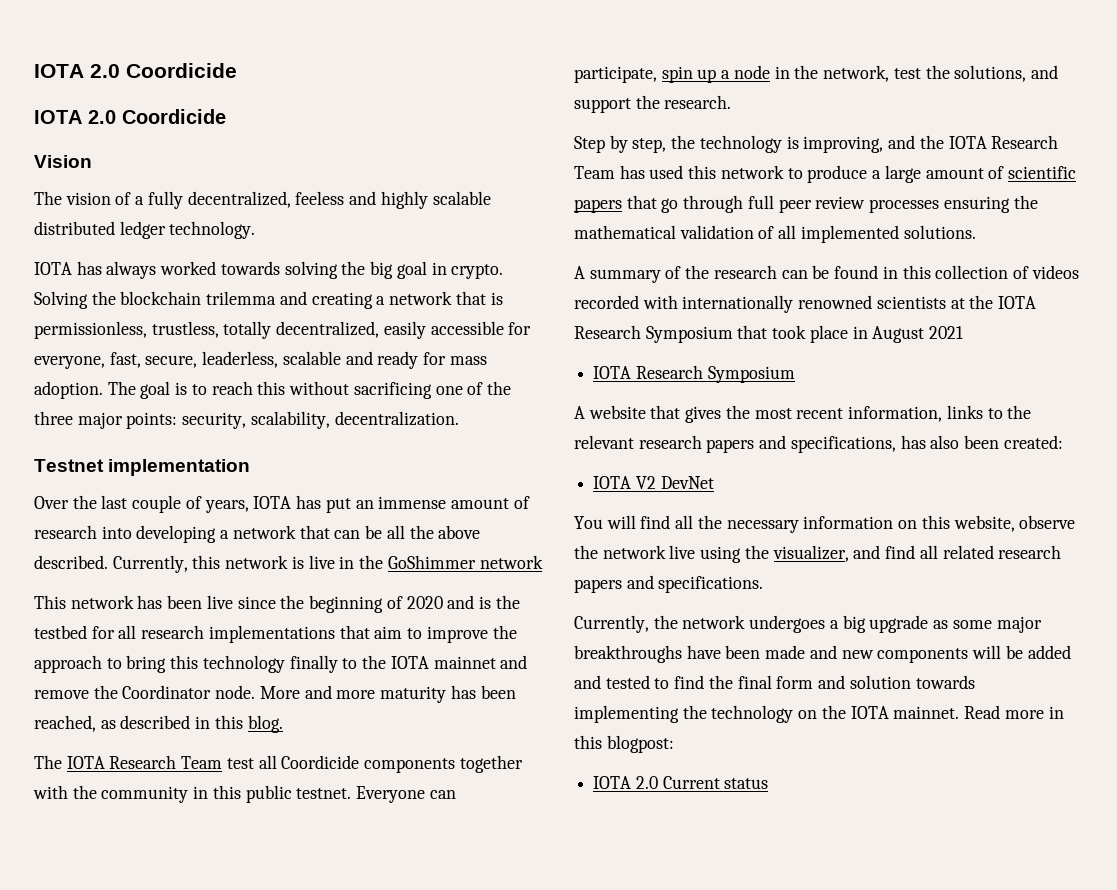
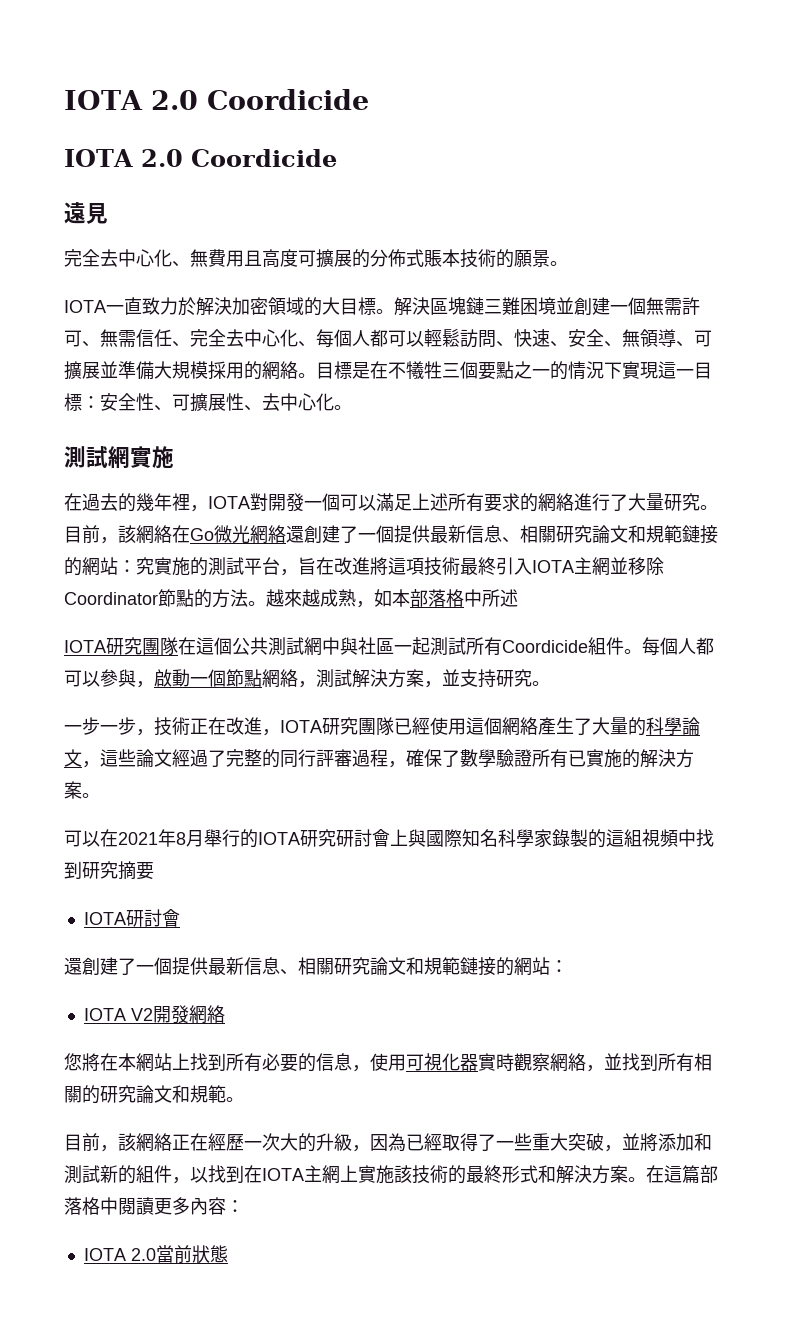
[34,155,92,168] [34,191,491,209] [34,221,256,239] [34,261,504,279] [34,291,503,309] [34,321,532,339] [34,351,487,369] [34,381,511,399] [34,411,459,429] [34,459,251,476] [34,495,530,513] [34,525,481,543] [34,555,543,573] [34,595,520,613] [34,625,517,643] [34,655,528,673] [34,685,516,703] [34,715,283,733] [34,755,523,773] [33,785,456,803] [574,65,1058,83] [574,95,732,113] [574,135,1059,153] [574,165,1076,183] [574,195,1038,213] [574,225,976,243] [574,265,1079,283] [574,295,1037,313] [574,325,964,343] [593,365,795,383] [574,405,1032,423] [574,435,1063,453] [593,476,714,489] [574,515,1076,533] [574,545,1062,563] [574,575,764,593] [574,615,1042,633] [574,645,1071,663] [574,675,975,689] [574,705,1064,723] [574,735,674,753] [593,776,769,789] Vision // The vision of a fully decentralized, feeless and highly scalable distributed ledger technology. // IOTA has always worked towards solving the big goal in crypto. Solving the blockchain trilemma and creating a network that is permissionless, trustless, totally decentralized, easily accessible for everyone, fast, secure, leaderless, scalable and ready for mass adoption. The goal is to reach this without sacrificing one of the three major points: security, scalability, decentralization. // Testnet implementation // Over the last couple of years, IOTA has put an immense amount of research into developing a network that can be all the above described. Currently, this network is live in the GoShimmer network // This network has been live since the beginning of 2020 and is the testbed for all research implementations that aim to improve the approach to bring this technology finally to the IOTA mainnet and remove the Coordinator node. More and more maturity has been reached, as described in this blog. // The IOTA Research Team test all Coordicide components together with the community in this public testnet. Everyone can participate, spin up a node in the network, test the solutions, and support the research. // Step by step, the technology is improving, and the IOTA Research Team has used this network to produce a large amount of scientific papers that go through full peer review processes ensuring the mathematical validation of all implemented solutions. // A summary of the research can be found in this collection of videos recorded with internationally renowned scientists at the IOTA Research Symposium that took place in August 2021 // IOTA Research Symposium // A website that gives the most recent information, links to the relevant research papers and specifications, has also been created: // IOTA V2 DevNet // You will find all the necessary information on this website, observe the network live using the visualizer, and find all related research papers and specifications. // Currently, the network undergoes a big upgrade as some major breakthroughs have been made and new components will be added and tested to find the final form and solution towards implementing the technology on the IOTA mainnet. Read more in this blogpost: // IOTA 2.0 Current status -> [64,202,108,224] [64,249,568,268] [64,297,700,316] [64,328,712,348] [64,361,712,380] [64,393,352,412] [64,446,174,469] [64,493,718,512] [64,525,718,544] [64,557,664,576] [64,589,518,608] [64,637,714,656] [64,669,550,688] [64,717,700,736] [64,749,694,768] [64,781,100,799] [64,829,714,848] [64,861,154,880] [83,909,180,927] [64,957,568,976] [83,1005,225,1024] [64,1053,712,1072] [64,1085,244,1104] [64,1133,712,1152] [64,1165,718,1184] [64,1197,244,1215] [83,1245,228,1264] 遠見 // 完全去中心化、無費用且高度可擴展的分佈式賬本技術的願景。 // IOTA一直致力於解決加密領域的大目標。解決區塊鏈三難困境並創建一個無需許可、無需信任、完全去中心化、每個人都可以輕鬆訪問、快速、安全、無領導、可擴展並準備大規模採用的網絡。目標是在不犧牲三個要點之一的情況下實現這一目標：安全性、可擴展性、去中心化。 // 測試網實施 // 在過去的幾年裡，IOTA對開發一個可以滿足上述所有要求的網絡進行了大量研究。目前，該網絡在Go微光網絡還創建了一個提供最新信息、相關研究論文和規範鏈接的網站：究實施的測試平台，旨在改進將這項技術最終引入IOTA主網並移除Coordinator節點的方法。越來越成熟，如本部落格中所述 // IOTA研究團隊在這個公共測試網中與社區一起測試所有Coordicide組件。每個人都可以參與，啟動一個節點網絡，測試解決方案，並支持研究。 // 一步一步，技術正在改進，IOTA研究團隊已經使用這個網絡產生了大量的科學論文，這些論文經過了完整的同行評審過程，確保了數學驗證所有已實施的解決方案。 // 可以在2021年8月舉行的IOTA研究研討會上與國際知名科學家錄製的這組視頻中找到研究摘要 // IOTA研討會 // 還創建了一個提供最新信息、相關研究論文和規範鏈接的網站： // IOTA V2開發網絡 // 您將在本網站上找到所有必要的信息，使用可視化器實時觀察網絡，並找到所有相關的研究論文和規範。 // 目前，該網絡正在經歷一次大的升級，因為已經取得了一些重大突破，並將添加和測試新的組件，以找到在IOTA主網上實施該技術的最終形式和解決方案。在這篇部落格中閱讀更多內容： // IOTA 2.0當前狀態

